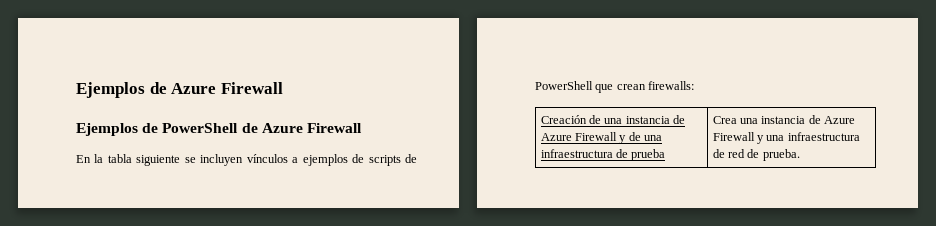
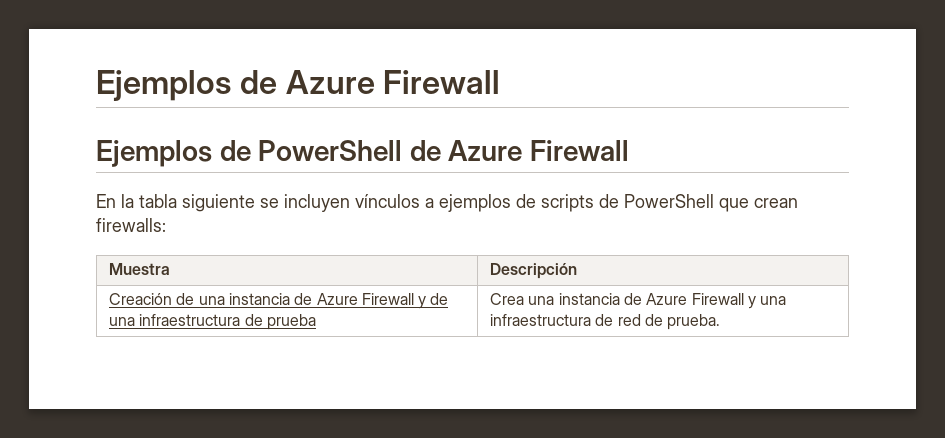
(695, 85) none -> [108,263,170,275] [489,263,577,279] // Muestra | Descripción

